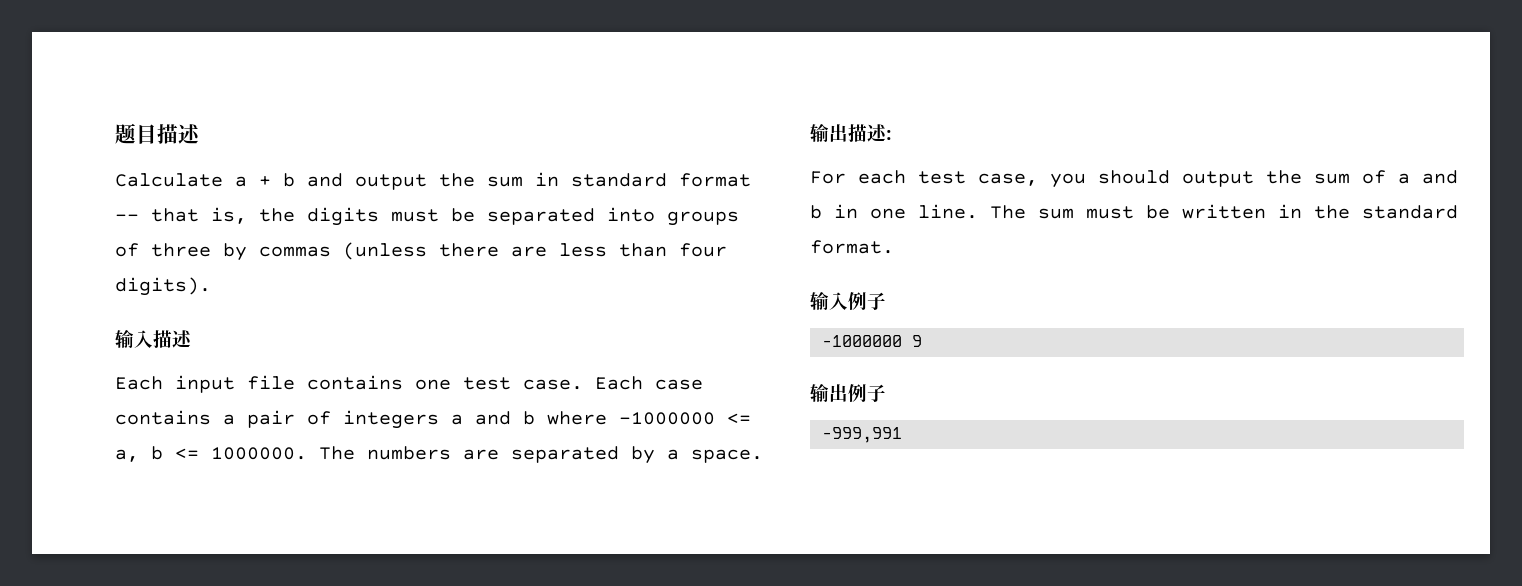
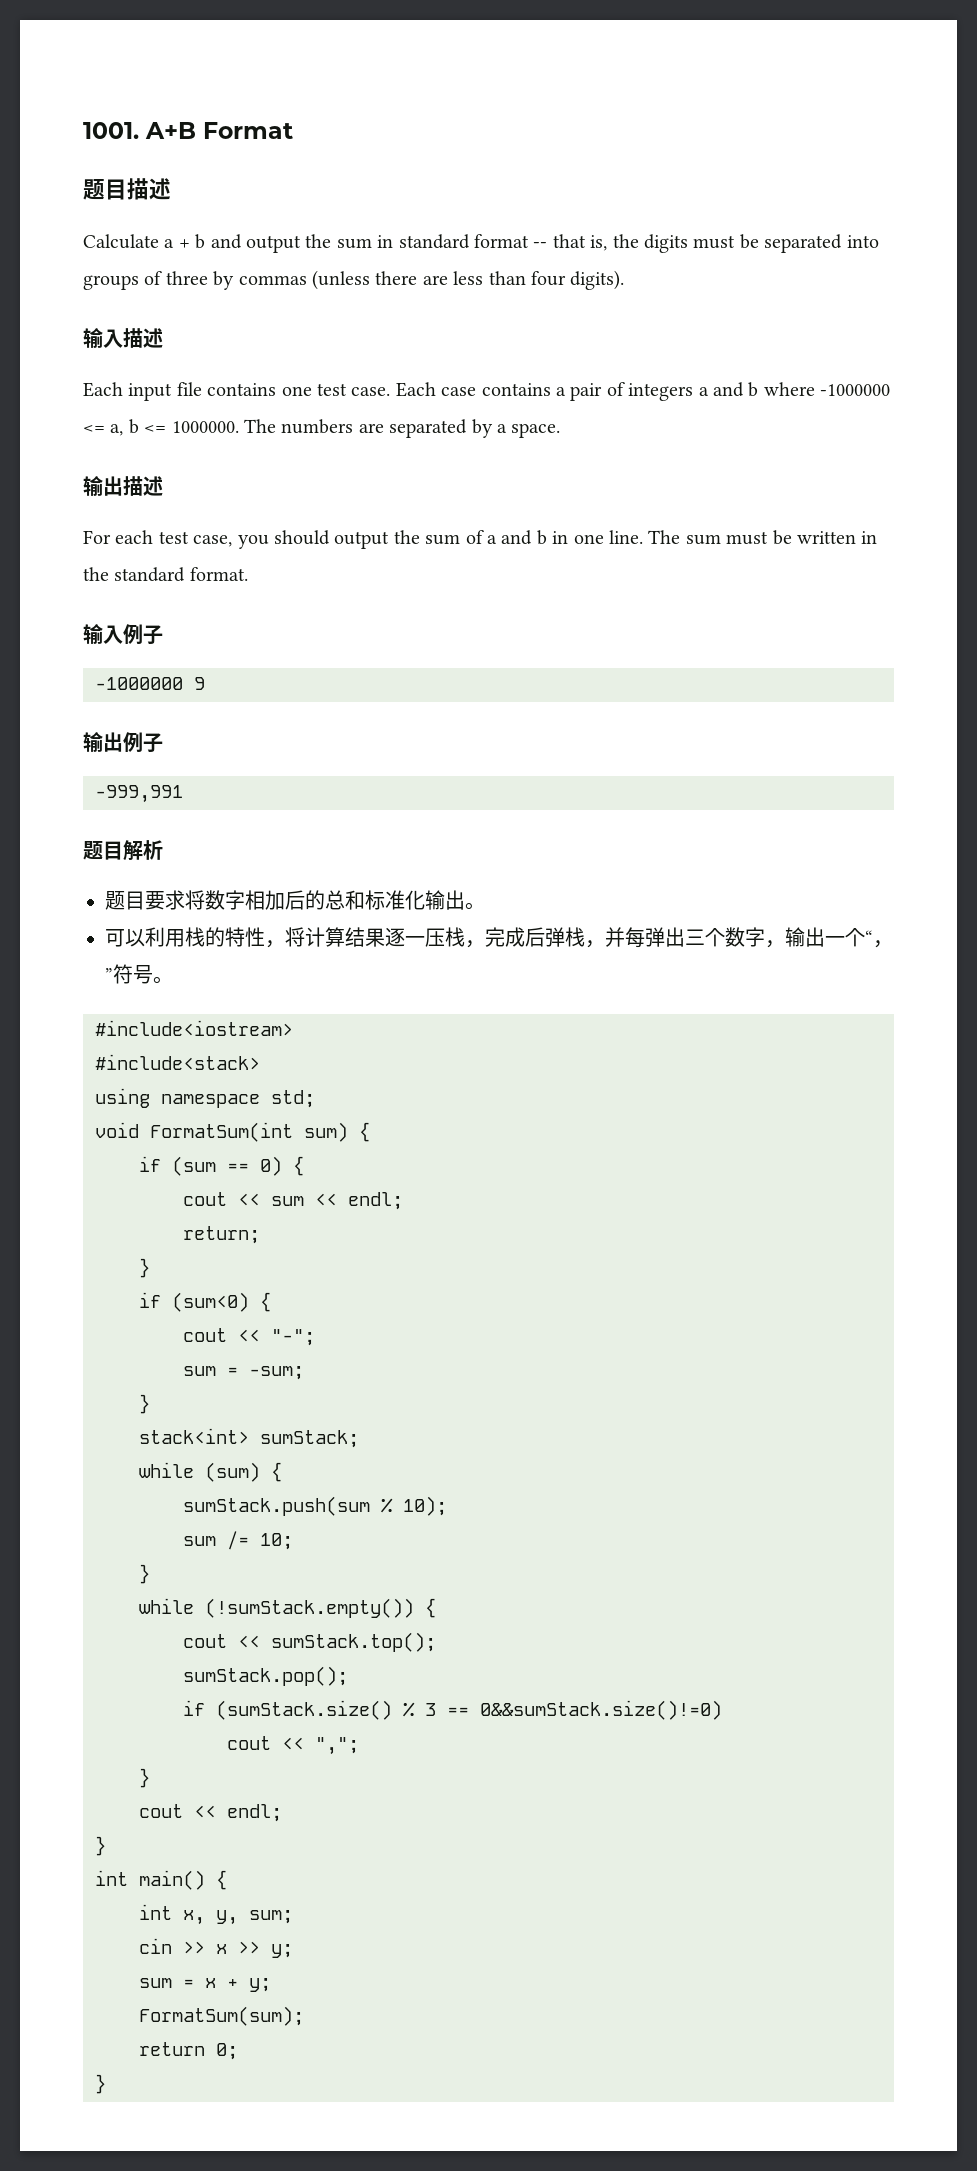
(115, 133) none -> [83,122,293,139] 1001. A+B Format //
[886,130,892,140] : -> (163, 486) none
(902, 435) none -> [83,840,163,861] [105,890,485,910] [105,927,893,948] [105,964,173,984] [95,1020,293,1036] [95,1054,260,1070] [95,1088,315,1108] [95,1122,370,1142] [139,1156,304,1176] [183,1192,403,1210] [183,1226,260,1244] [139,1258,150,1278] [139,1292,271,1312] [183,1328,315,1346] [183,1366,304,1380] [139,1394,150,1414] [139,1428,359,1448] [139,1462,282,1482] [183,1496,447,1516] [183,1531,293,1550] [139,1564,150,1584] [139,1598,436,1618] [183,1632,436,1652] [183,1666,348,1686] [183,1700,722,1720] [227,1736,359,1755] [139,1768,150,1788] [139,1804,282,1822] [95,1836,106,1856] [95,1870,227,1890] [139,1904,293,1925] [139,1938,293,1958] [139,1978,271,1992] [139,2006,304,2026] [139,2042,238,2060] [95,2074,106,2094] // 题目解析 // 题目要求将数字相加后的总和标准化输出。 // 可以利用栈的特性，将计算结果逐一压栈，完成后弹栈，并每弹出三个数字，输出一个“，”符号。 // #include<iostream> // #include<stack> // using namespace std; // void FormatSum(int sum) { // if (sum == 0) { // cout << sum << endl; // return; // } // if (sum<0) { // cout << "-"; // sum = -sum; // } // stack<int> sumStack; // while (sum) { // sumStack.push(sum % 10); // sum /= 10; // } // while (!sumStack.empty()) { // cout << sumStack.top(); // sumStack.pop(); // if (sumStack.size() % 3 == 0&&sumStack.size()!=0) // cout << ","; // } // cout << endl; // } // int main() { // int x, y, sum; // cin >> x >> y; // sum = x + y; // FormatSum(sum); // return 0; // }

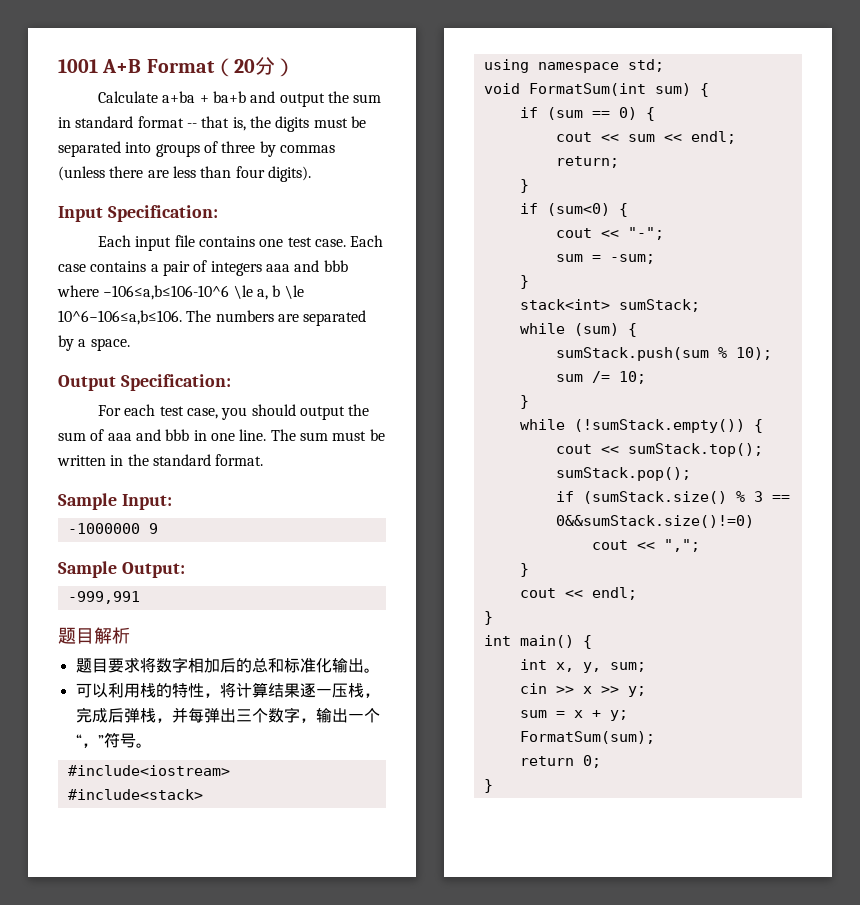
[83,122,139,139] 1001. -> [58,59,98,73] 1001
[83,178,171,200] // 题目描述 -> [213,56,295,77] （20分）
[164,234,206,249] a + b -> [162,91,247,103] a+ba + ba+b
[83,328,163,348] 输入描述 -> [58,205,218,222] Input Specification:
[698,382,891,397] [83,419,239,436] a and b where -1000000 <= a, b <= 1000000. -> [265,260,348,272] [57,285,304,300] [58,310,182,325] aaa and bbb where −106≤a,b≤106-10^6 \le a, b \le 10^6−106≤a,b≤106.
[83,476,163,496] 输出描述 -> [58,374,231,391] Output Specification:
[486,530,547,545] a and b -> [107,429,190,441] aaa and bbb
[83,624,163,645] 输入例子 -> [58,493,172,510] Sample Input:
[83,732,163,753] 输出例子 -> [58,561,185,578] Sample Output:

